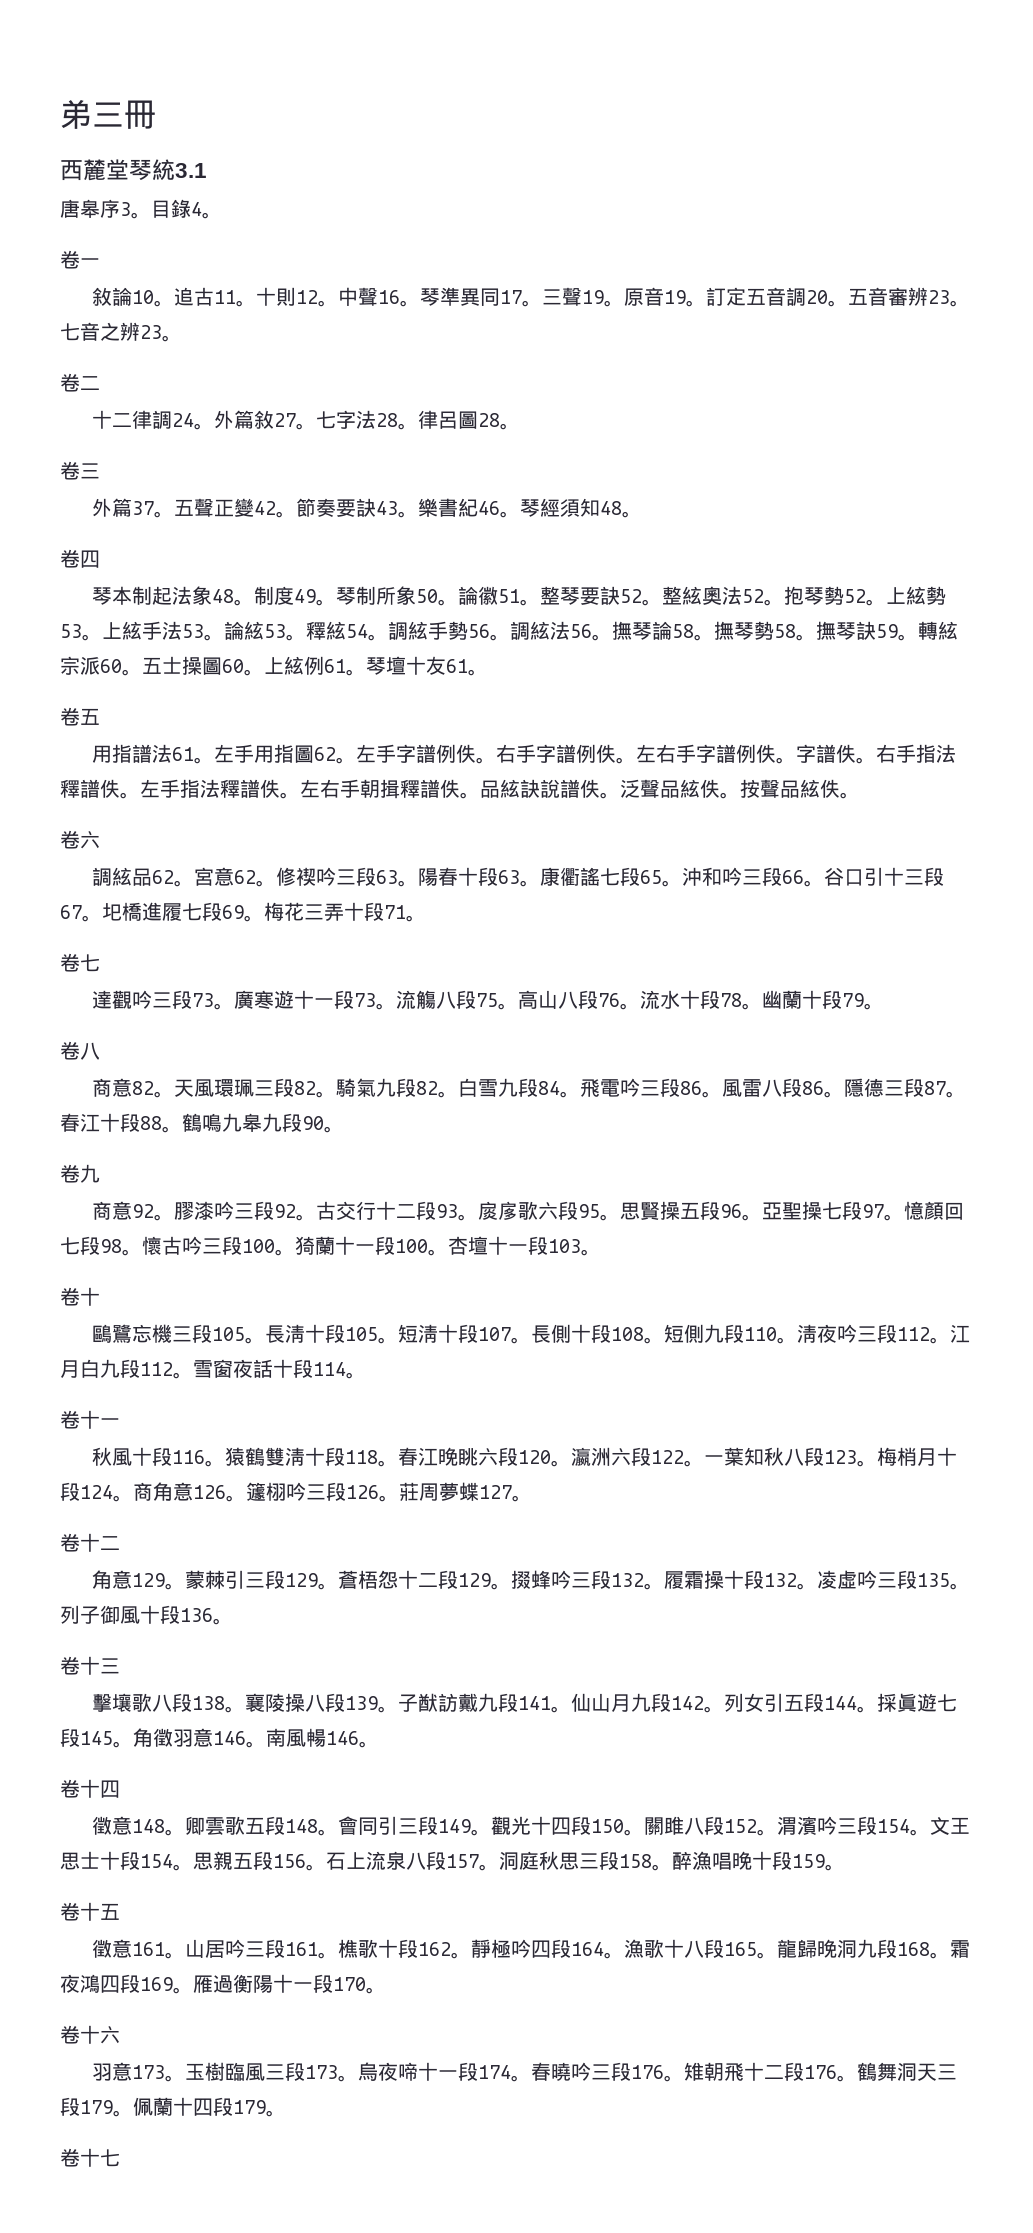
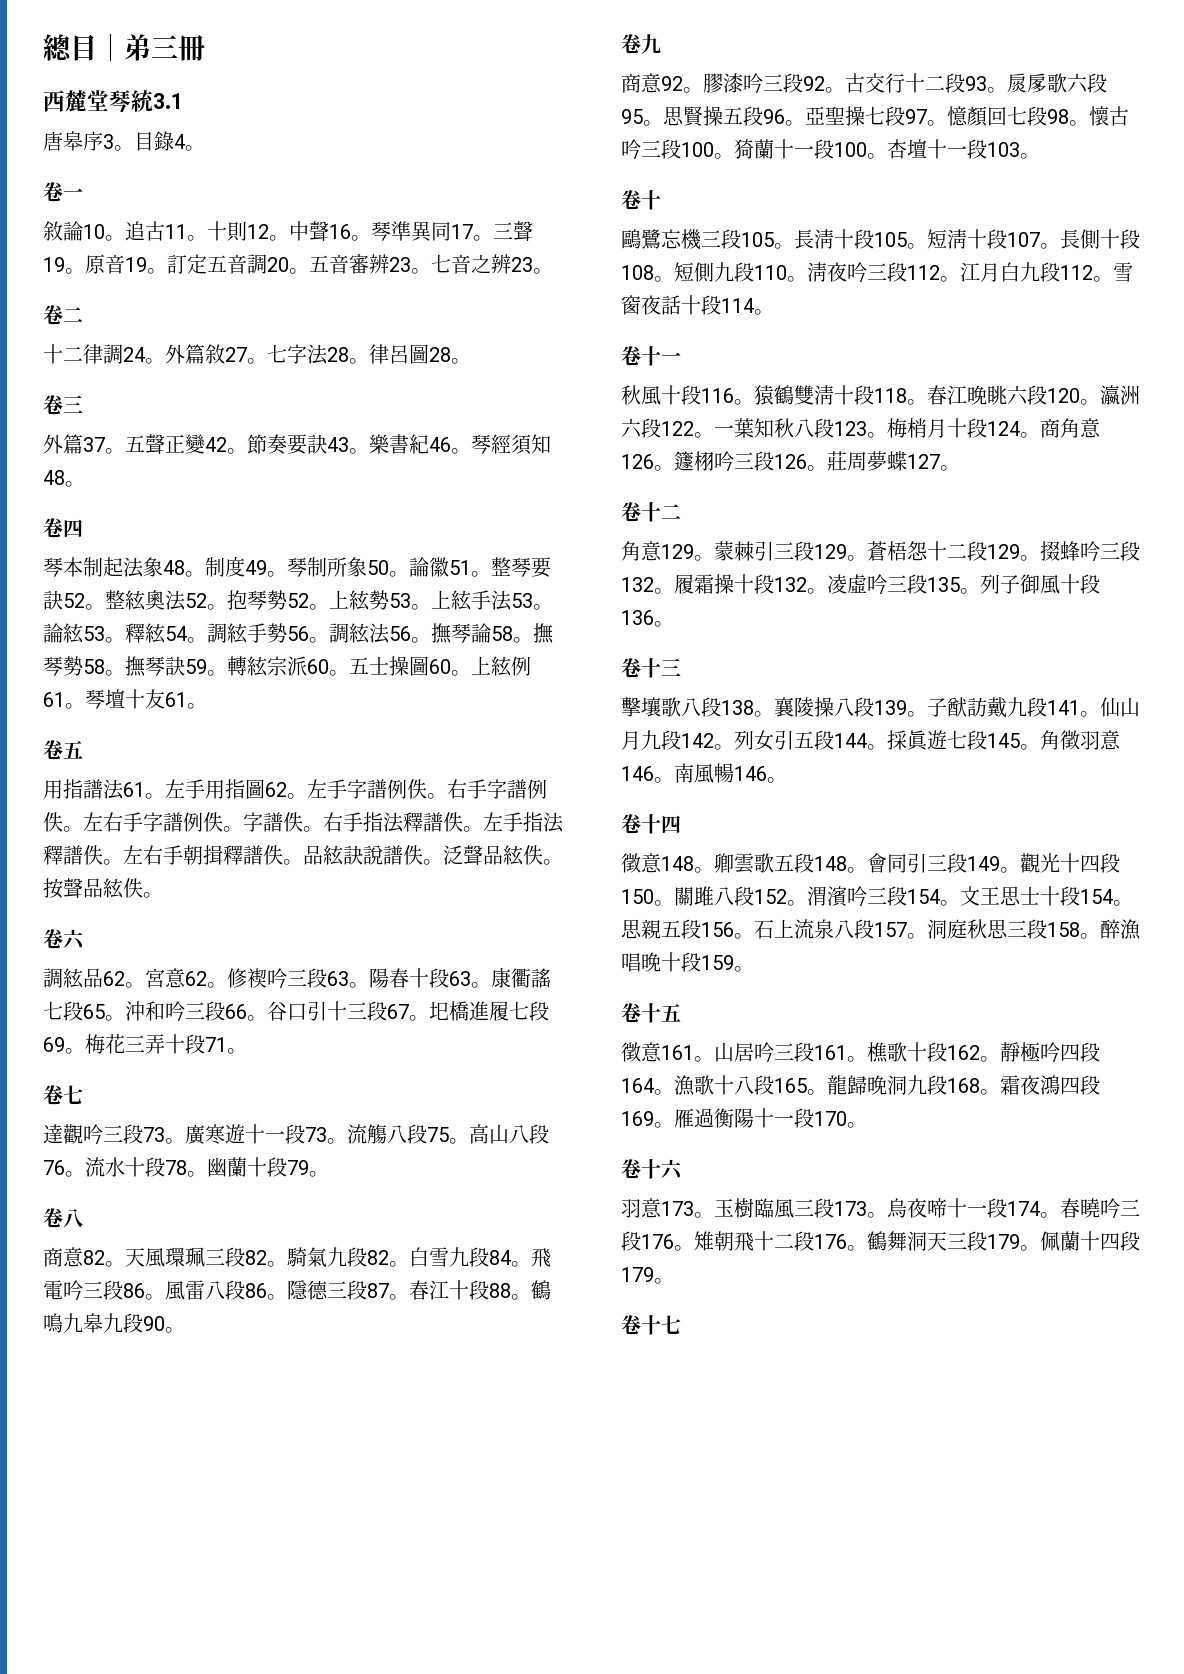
(60, 114) none -> [43,34,124,61] 總目｜

